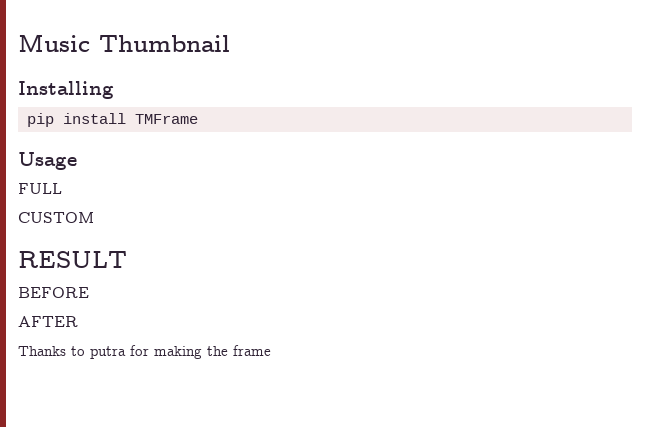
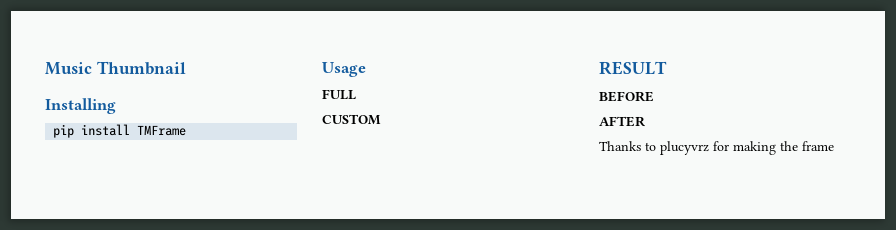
[90,346,126,359] putra -> [660,141,709,155] plucyvrz

